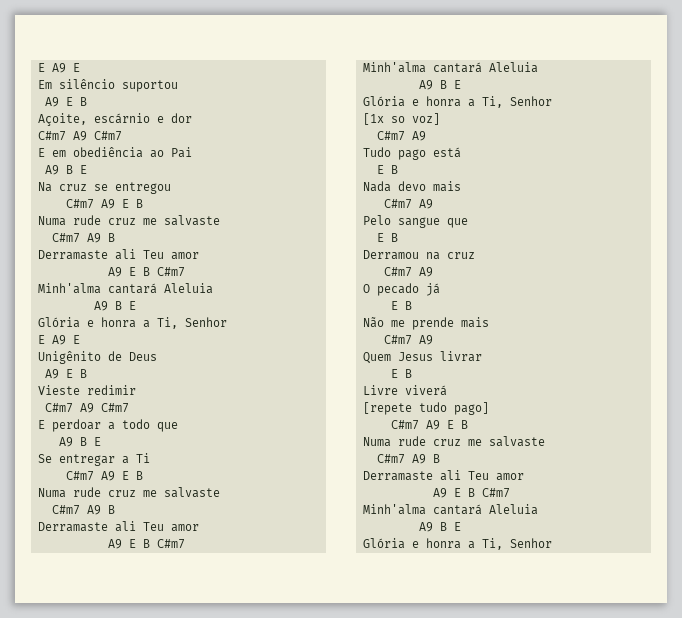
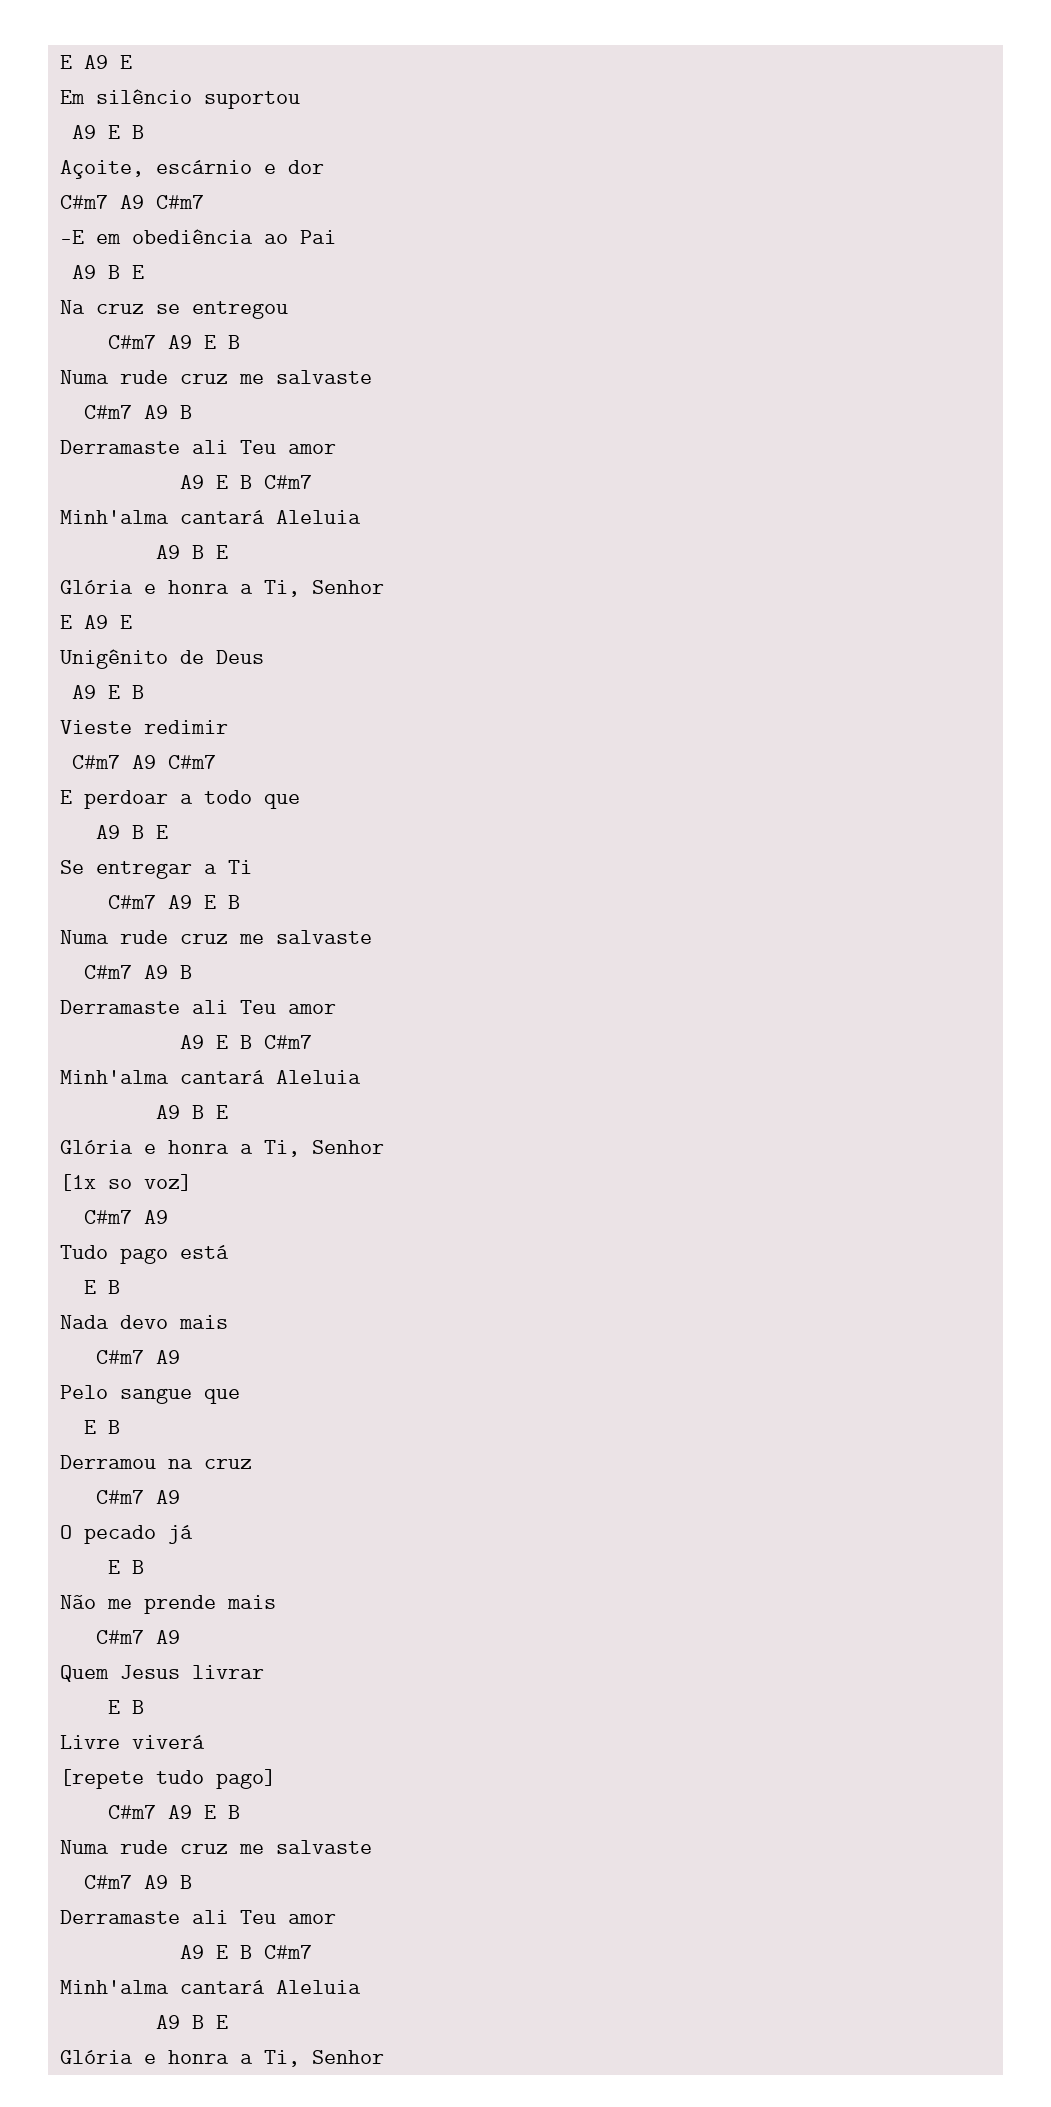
[37,148,45,157] E -> [60,230,85,244] -E

